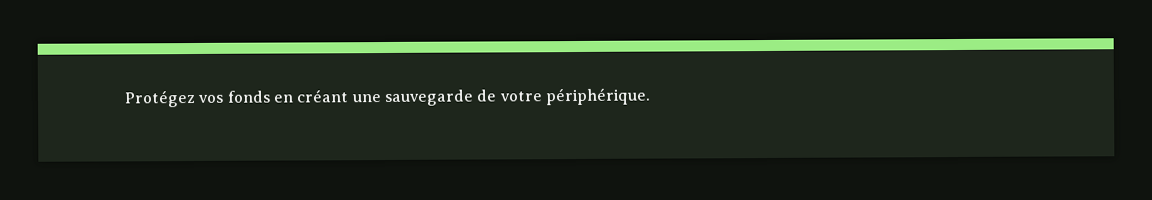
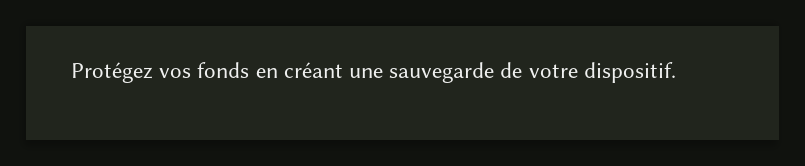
[544,87,651,106] périphérique. -> [583,62,676,83] dispositif.

